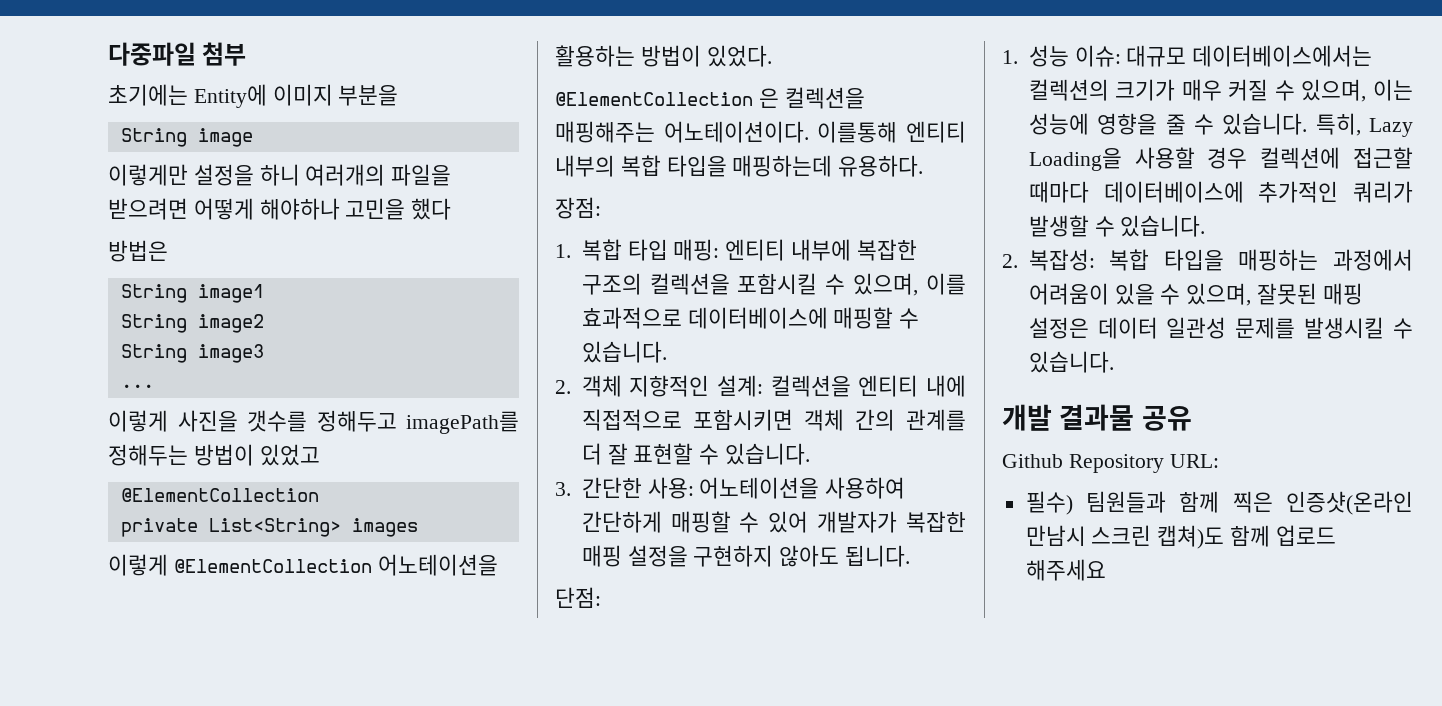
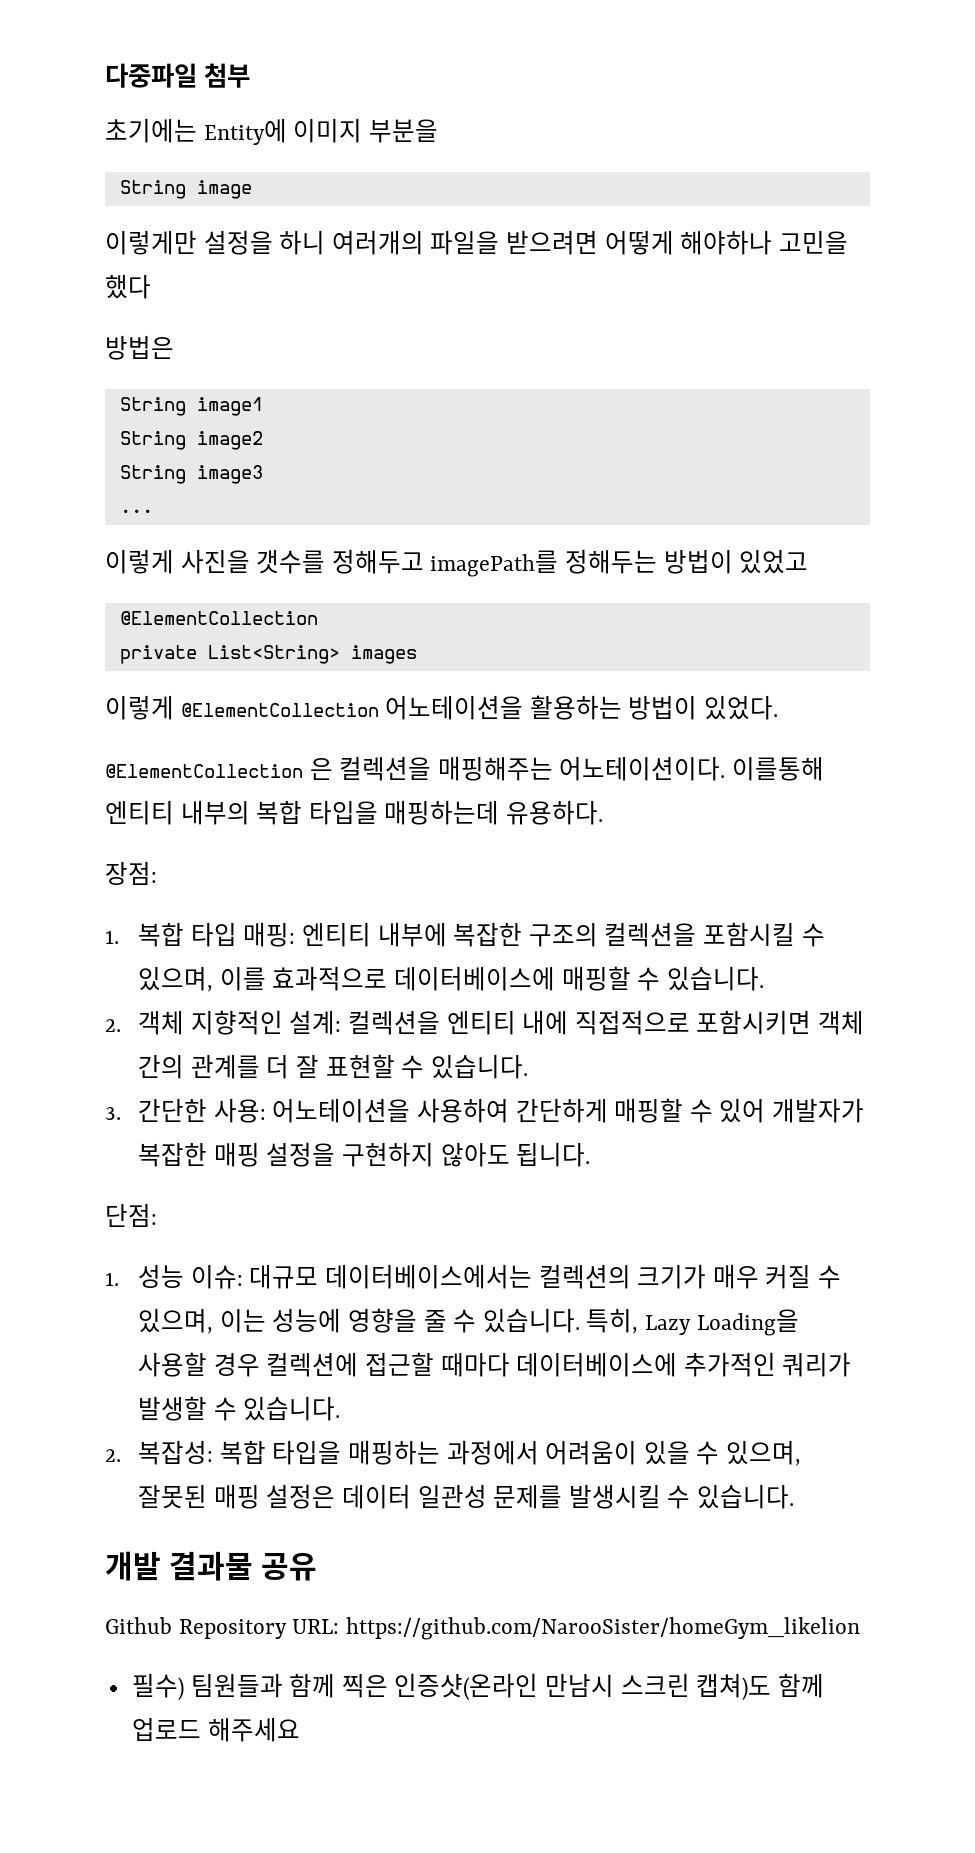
(1219, 461) none -> [345,1617,860,1640] https://github.com/NarooSister/homeGym_likelion

